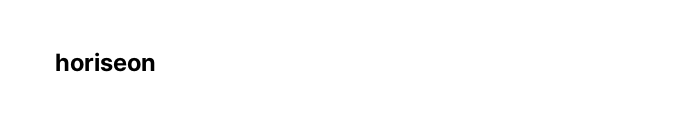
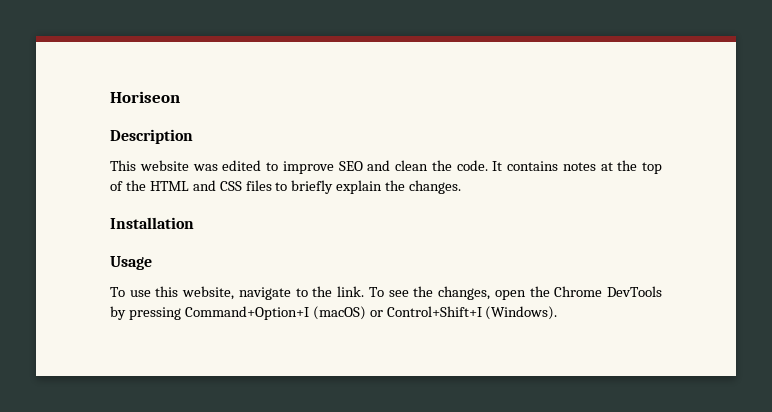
[55,52,156,72] horiseon -> [110,91,180,103] [110,129,193,144] [110,160,662,174] [110,180,462,194] [110,217,194,229] [110,256,152,270] [110,286,662,300] [110,306,558,320] Horiseon // Description // This website was edited to improve SEO and clean the code. It contains notes at the top of the HTML and CSS files to briefly explain the changes. // Installation // Usage // To use this website, navigate to the link. To see the changes, open the Chrome DevTools by pressing Command+Option+I (macOS) or Control+Shift+I (Windows).

